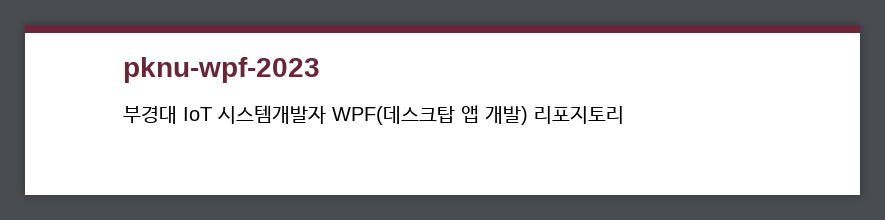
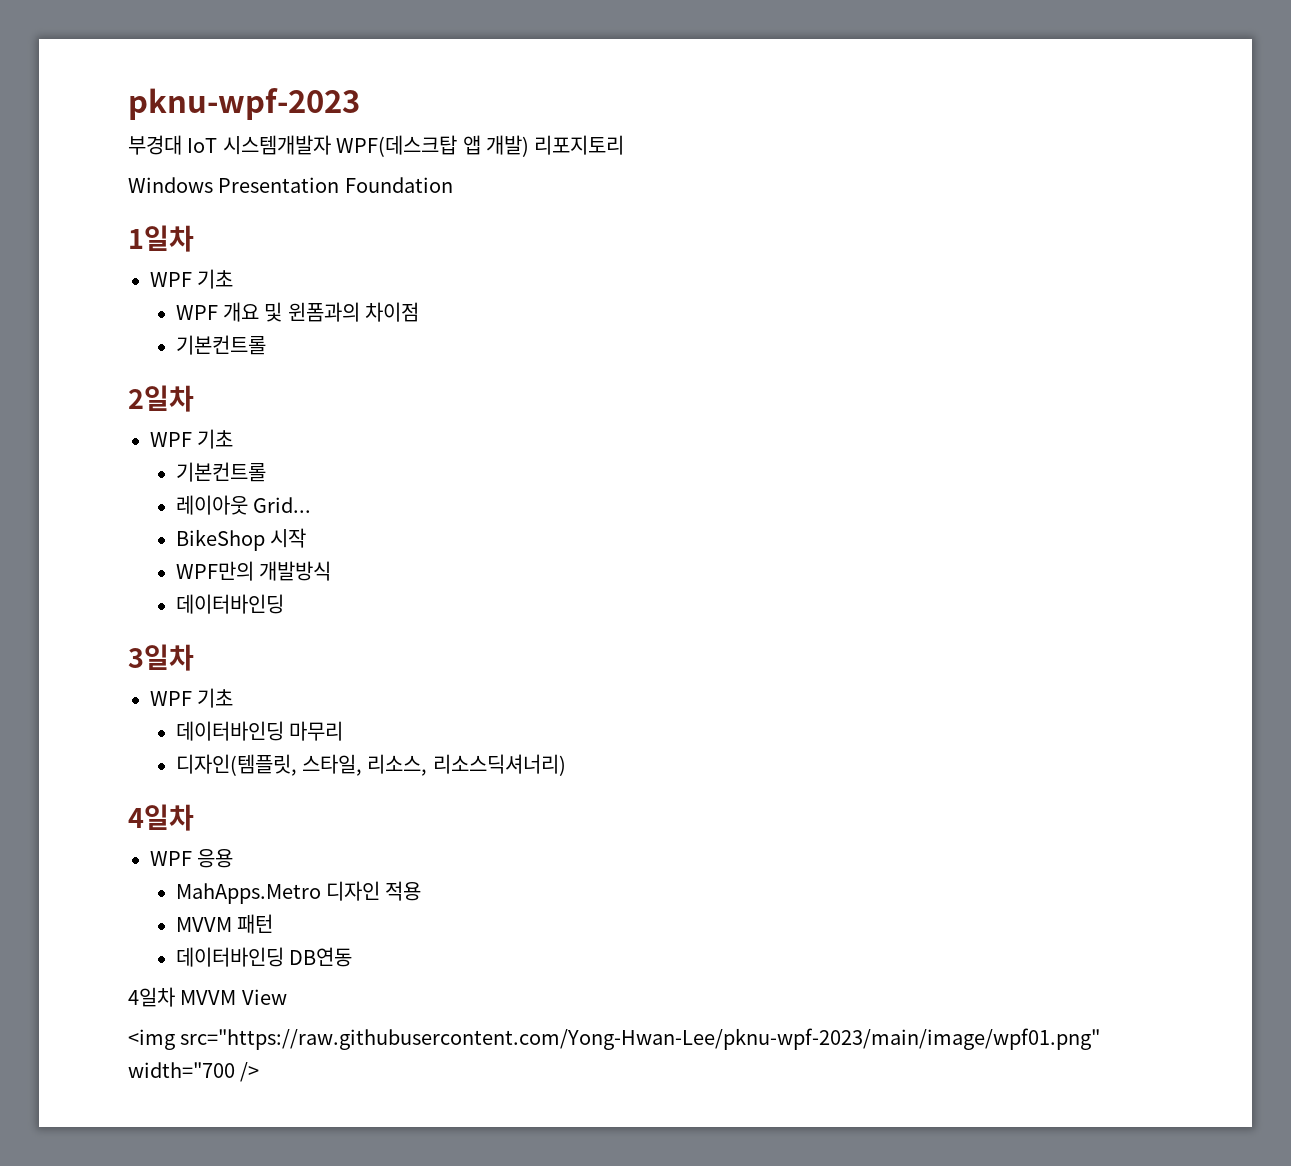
(624, 115) none -> [128,177,453,193] [128,225,194,252] [150,269,234,289] [175,302,420,322] [175,335,266,355] [128,385,194,412] [150,429,234,449] [175,462,266,482] [175,495,311,515] [175,528,306,551] [175,561,331,581] [175,594,284,614] [128,644,194,671] [150,688,234,708] [175,721,343,741] [175,754,566,776] [128,804,194,831] [150,849,234,868] [175,881,422,904] [175,914,273,934] [175,947,352,967] [128,987,287,1007] [128,1028,1101,1050] [128,1062,260,1082] // Windows Presentation Foundation // 1일차 // WPF 기초 // WPF 개요 및 윈폼과의 차이점 // 기본컨트롤 // 2일차 // WPF 기초 // 기본컨트롤 // 레이아웃 Grid... // BikeShop 시작 // WPF만의 개발방식 // 데이터바인딩 // 3일차 // WPF 기초 // 데이터바인딩 마무리 // 디자인(템플릿, 스타일, 리소스, 리소스딕셔너리) // 4일차 // WPF 응용 // MahApps.Metro 디자인 적용 // MVVM 패턴 // 데이터바인딩 DB연동 // 4일차 MVVM View // <img src="https://raw.githubusercontent.com/Yong-Hwan-Lee/pknu-wpf-2023/main/image/wpf01.png" width="700 />

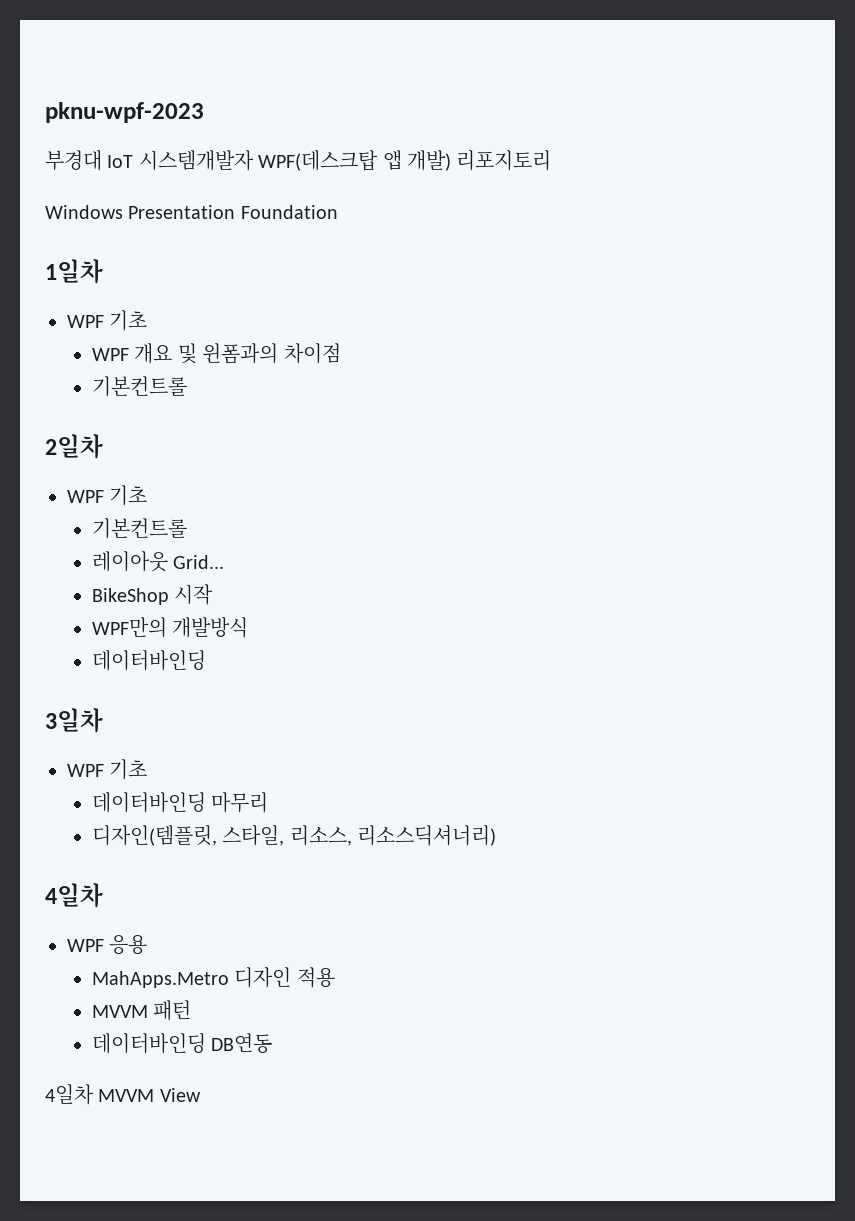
[128,1028,1101,1050] [128,1062,260,1082] // <img src="https://raw.githubusercontent.com/Yong-Hwan-Lee/pknu-wpf-2023/main/image/wpf01.png" width="700 /> -> (201, 1095) none

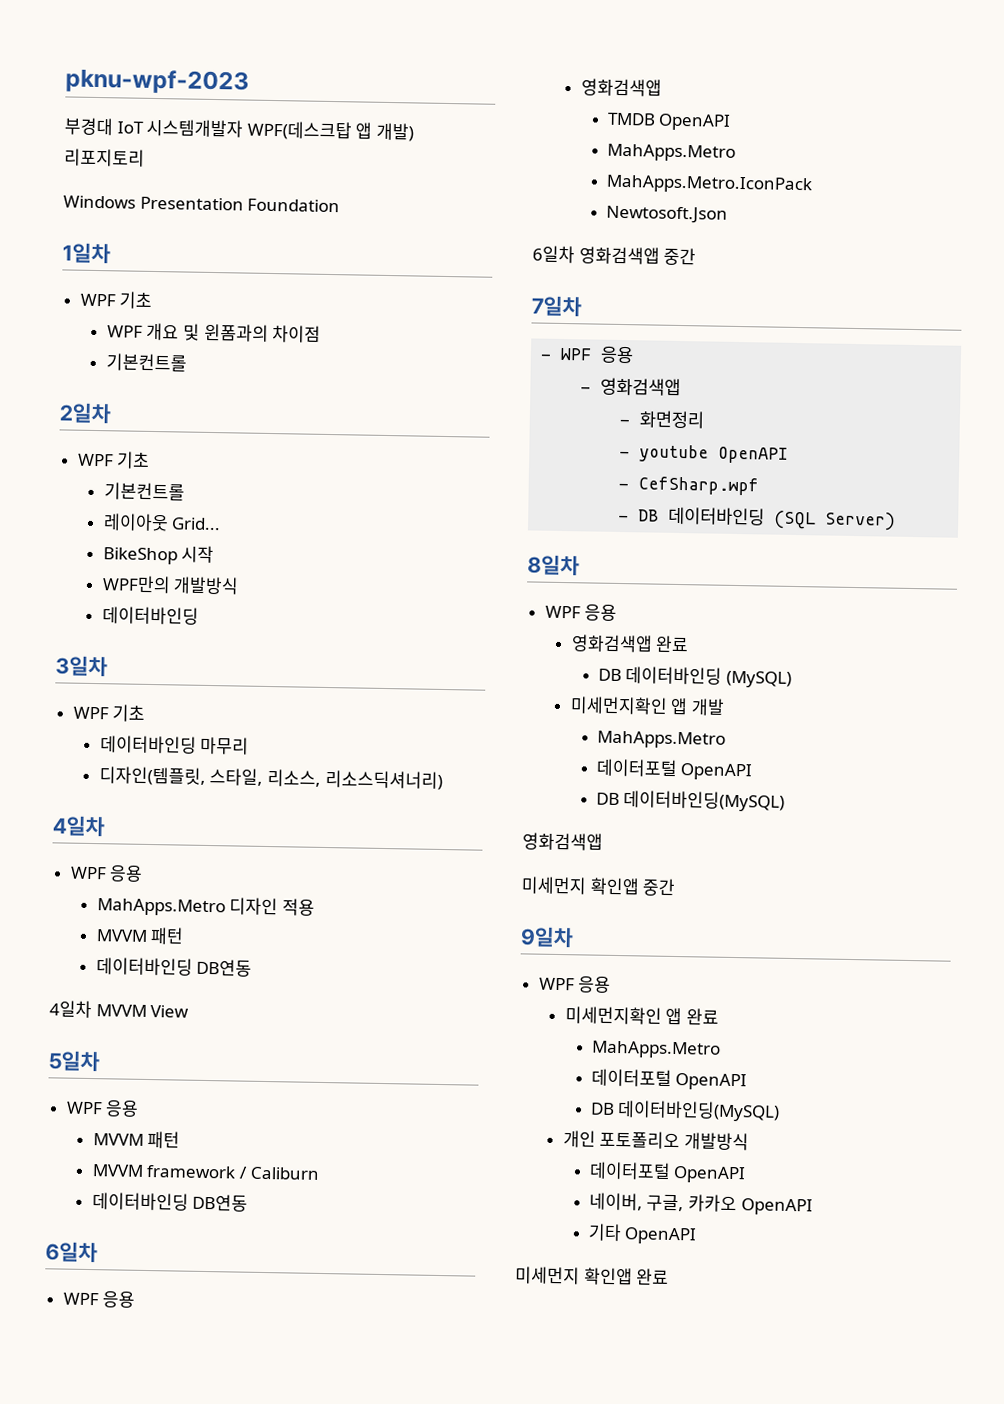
(201, 1095) none -> [48,1050,100,1072] [65,1099,140,1117] [92,1131,181,1149] [91,1164,320,1180] [91,1192,249,1212] [45,1241,98,1263] [62,1290,136,1308] [580,78,662,97] [606,112,732,131] [606,143,736,162] [605,174,813,195] [605,205,728,224] [532,245,697,266] [531,295,582,317] [540,345,635,364] [580,377,682,397] [619,410,705,429] [619,444,790,464] [618,476,760,496] [618,506,897,531] [527,554,580,576] [544,603,618,621] [570,634,690,654] [597,666,793,688] [569,696,725,716] [596,730,726,749] [595,758,753,781] [595,790,786,812] [522,832,603,851] [521,876,676,896] [520,926,574,948] [538,975,612,993] [564,1006,719,1026] [590,1040,721,1059] [590,1068,748,1091] [589,1100,781,1122] [562,1130,749,1151] [588,1161,747,1184] [588,1192,813,1216] [587,1223,698,1245] [515,1266,670,1286] // 5일차 // WPF 응용 // MVVM 패턴 // MVVM framework / Caliburn // 데이터바인딩 DB연동 // 6일차 // WPF 응용 // 영화검색앱 // TMDB OpenAPI // MahApps.Metro // MahApps.Metro.IconPack // Newtosoft.Json // 6일차 영화검색앱 중간 // 7일차 // - WPF 응용 // - 영화검색앱 // - 화면정리 // - youtube OpenAPI // - CefSharp.wpf // - DB 데이터바인딩 (SQL Server) // 8일차 // WPF 응용 // 영화검색앱 완료 // DB 데이터바인딩 (MySQL) // 미세먼지확인 앱 개발 // MahApps.Metro // 데이터포털 OpenAPI // DB 데이터바인딩(MySQL) // 영화검색앱 // 미세먼지 확인앱 중간 // 9일차 // WPF 응용 // 미세먼지확인 앱 완료 // MahApps.Metro // 데이터포털 OpenAPI // DB 데이터바인딩(MySQL) // 개인 포토폴리오 개발방식 // 데이터포털 OpenAPI // 네이버, 구글, 카카오 OpenAPI // 기타 OpenAPI // 미세먼지 확인앱 완료

